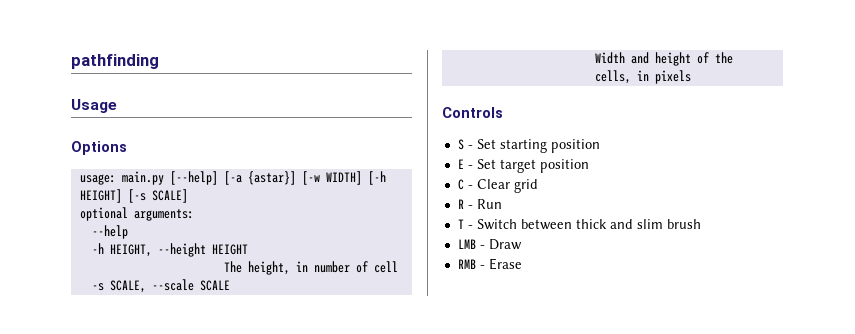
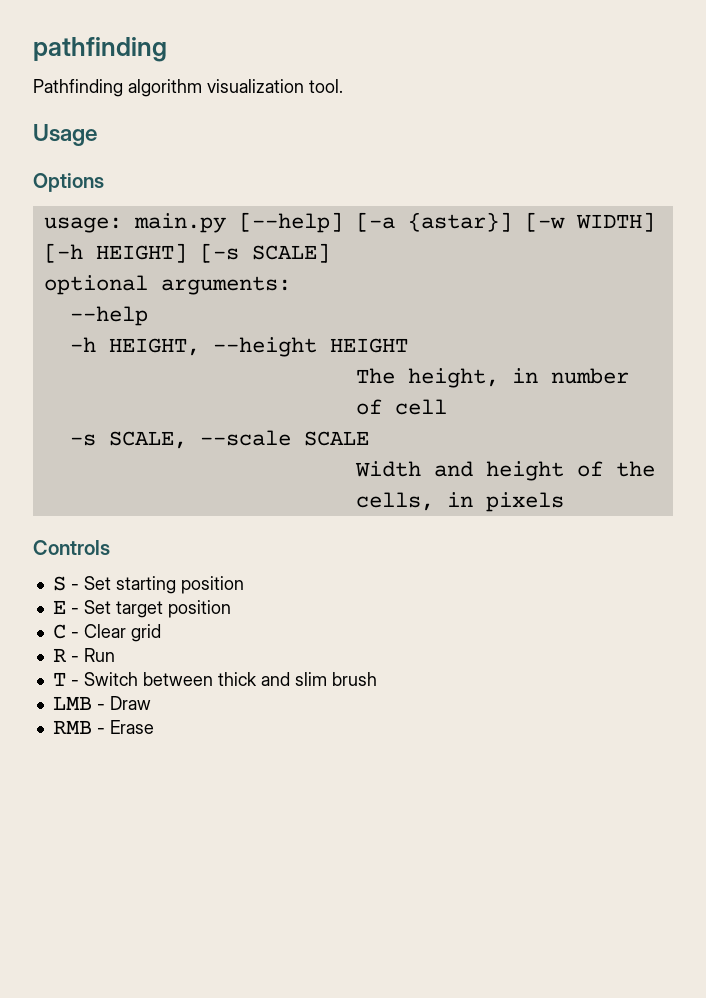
(159, 61) none -> [33,79,343,97] // Pathfinding algorithm visualization tool.

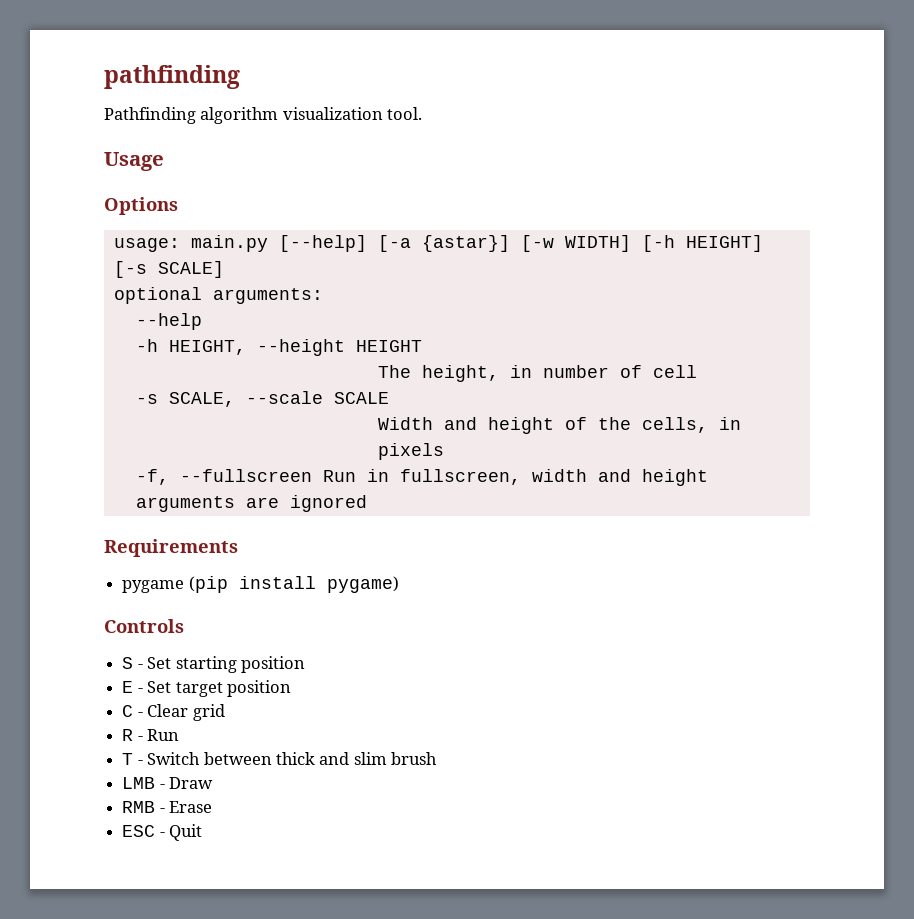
(564, 502) none -> [135,469,708,486] [135,495,367,512] [104,539,238,557] [122,576,399,593] // -f, --fullscreen Run in fullscreen, width and height arguments are ignored // Requirements // pygame (pip install pygame)
(154, 727) none -> [122,824,203,841] // ESC - Quit

